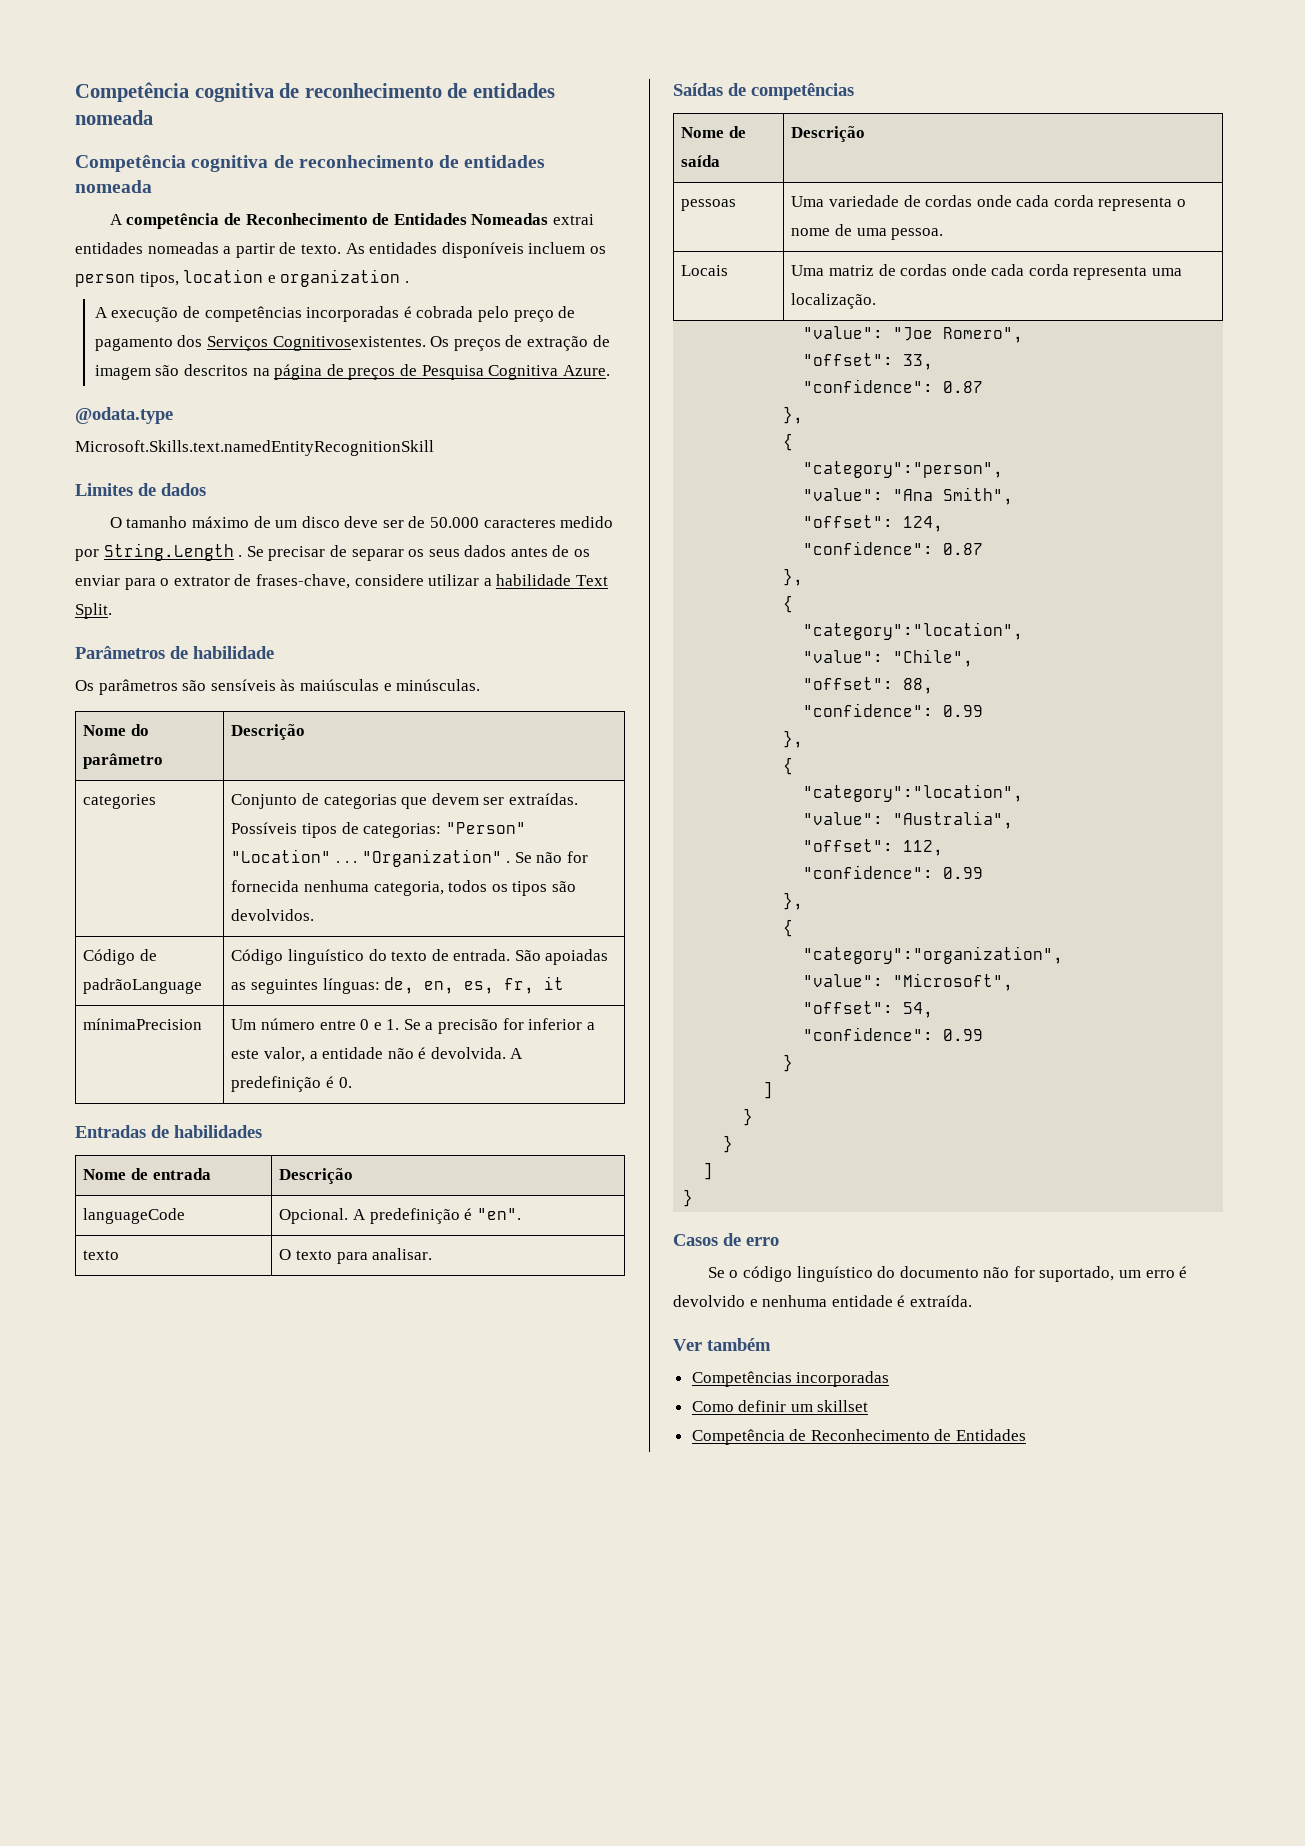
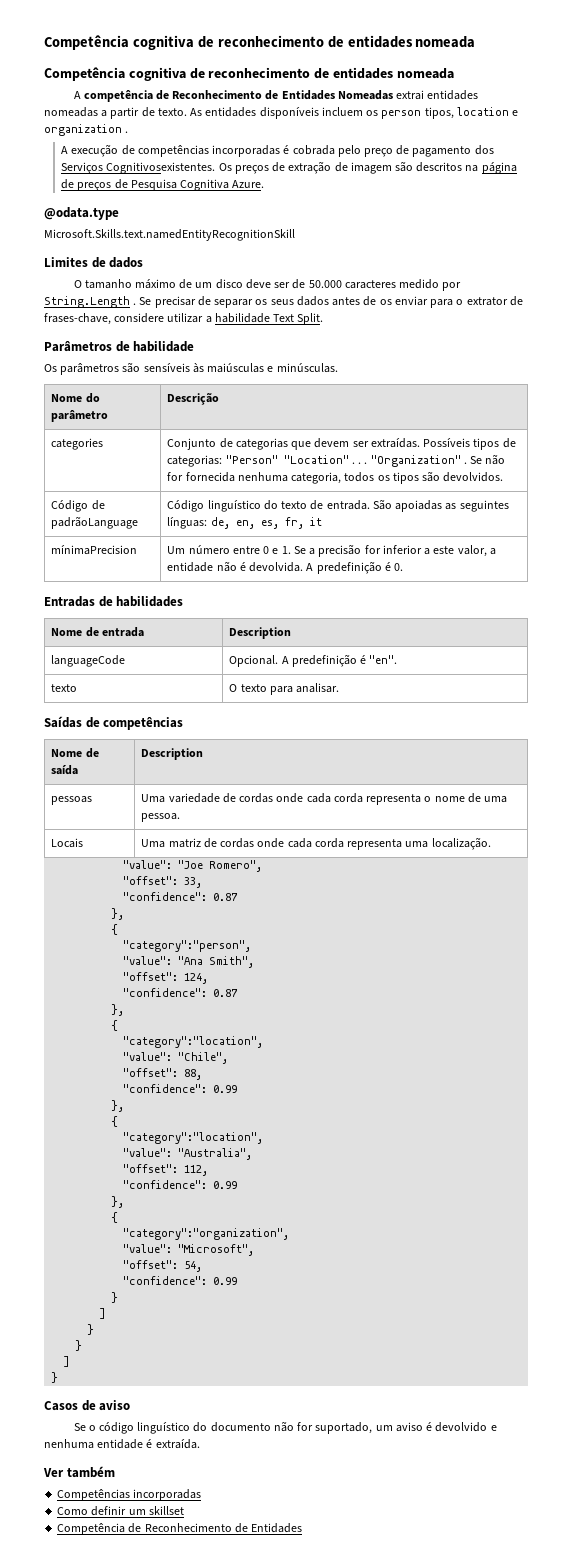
[279,1168,354,1184] Descrição -> [229,627,292,639] Description
[791,126,866,142] Descrição -> [141,748,204,760] Description
[746,1237,779,1246] erro -> [99,1400,131,1411] aviso
[1145,1270,1175,1278] erro -> [395,1422,423,1432] aviso

